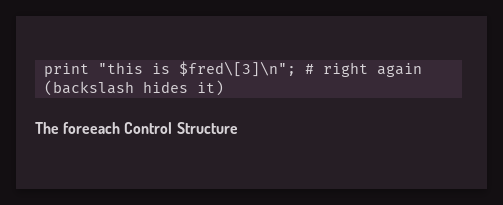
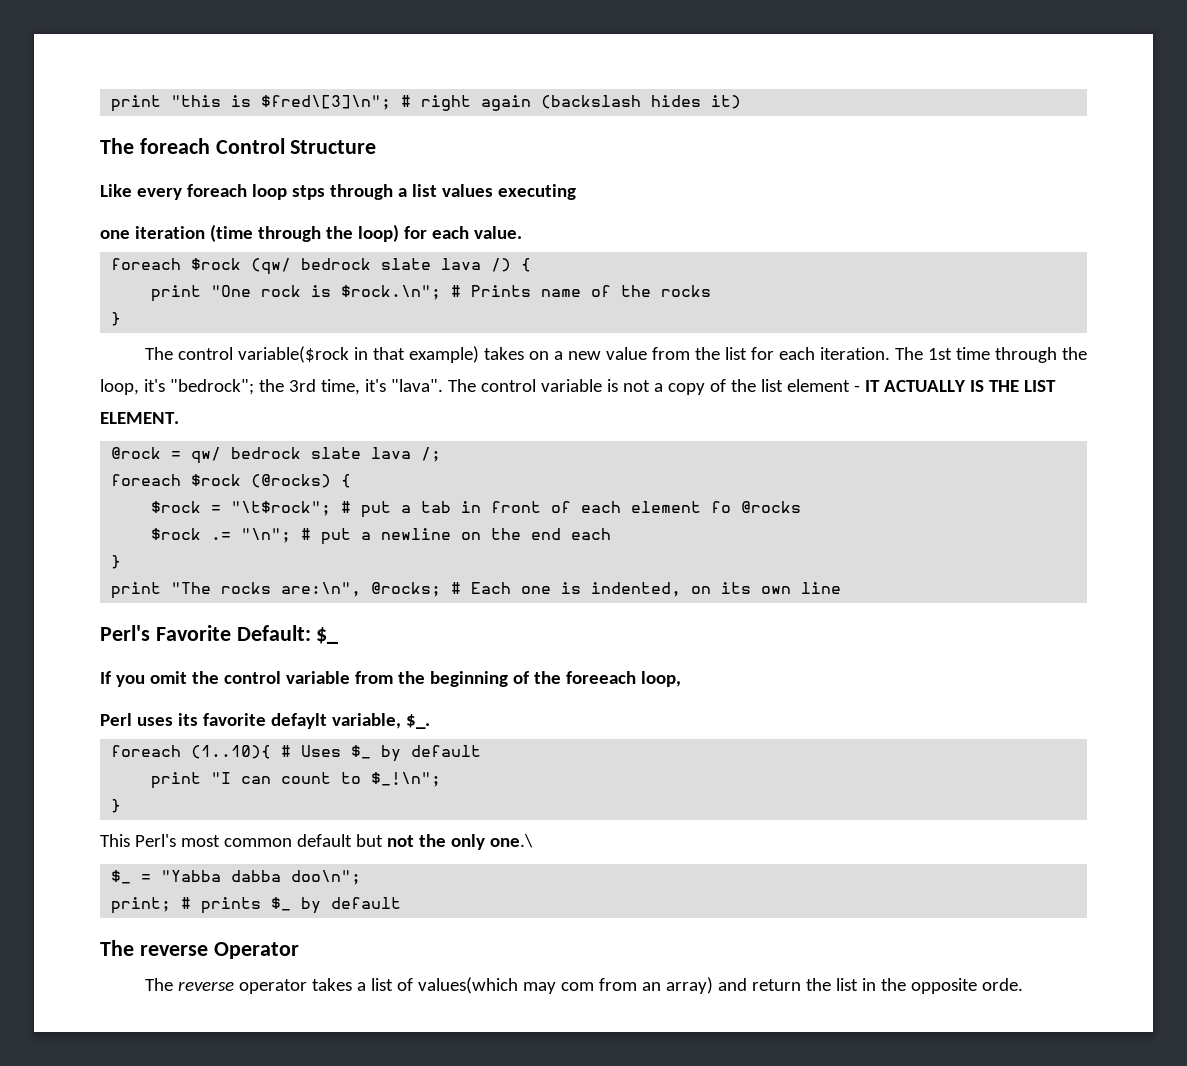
[63,122,121,134] foreeach -> [139,138,210,154] foreach
(238, 128) none -> [100,184,576,200] [100,224,522,242] [111,258,532,275] [151,285,712,302] [111,312,122,326] [144,346,1087,363] [100,379,1056,395] [100,412,179,424] [111,447,442,464] [111,474,352,488] [151,501,802,518] [151,528,612,545] [111,555,122,569] [111,582,842,599] [100,625,339,644] [100,671,681,687] [100,713,430,729] [111,745,482,762] [151,772,442,789] [111,799,122,813] [100,834,533,850] [111,870,362,885] [111,897,402,914] [100,940,299,959] [144,977,1023,994] // Like every foreach loop stps through a list values executing // one iteration (time through the loop) for each value. // foreach $rock (qw/ bedrock slate lava /) { // print "One rock is $rock.\n"; # Prints name of the rocks // } // The control variable($rock in that example) takes on a new value from the list for each iteration. The 1st time through the loop, it's "bedrock"; the 3rd time, it's "lava". The control variable is not a copy of the list element - IT ACTUALLY IS THE LIST ELEMENT. // @rock = qw/ bedrock slate lava /; // foreach $rock (@rocks) { // $rock = "\t$rock"; # put a tab in front of each element fo @rocks // $rock .= "\n"; # put a newline on the end each // } // print "The rocks are:\n", @rocks; # Each one is indented, on its own line // Perl's Favorite Default: $_ // If you omit the control variable from the beginning of the foreeach loop, // Perl uses its favorite defaylt variable, $_. // foreach (1..10){ # Uses $_ by default // print "I can count to $_!\n"; // } // This Perl's most common default but not the only one.\ // $_ = "Yabba dabba doo\n"; // print; # prints $_ by default // The reverse Operator // The reverse operator takes a list of values(which may com from an array) and return the list in the opposite orde.

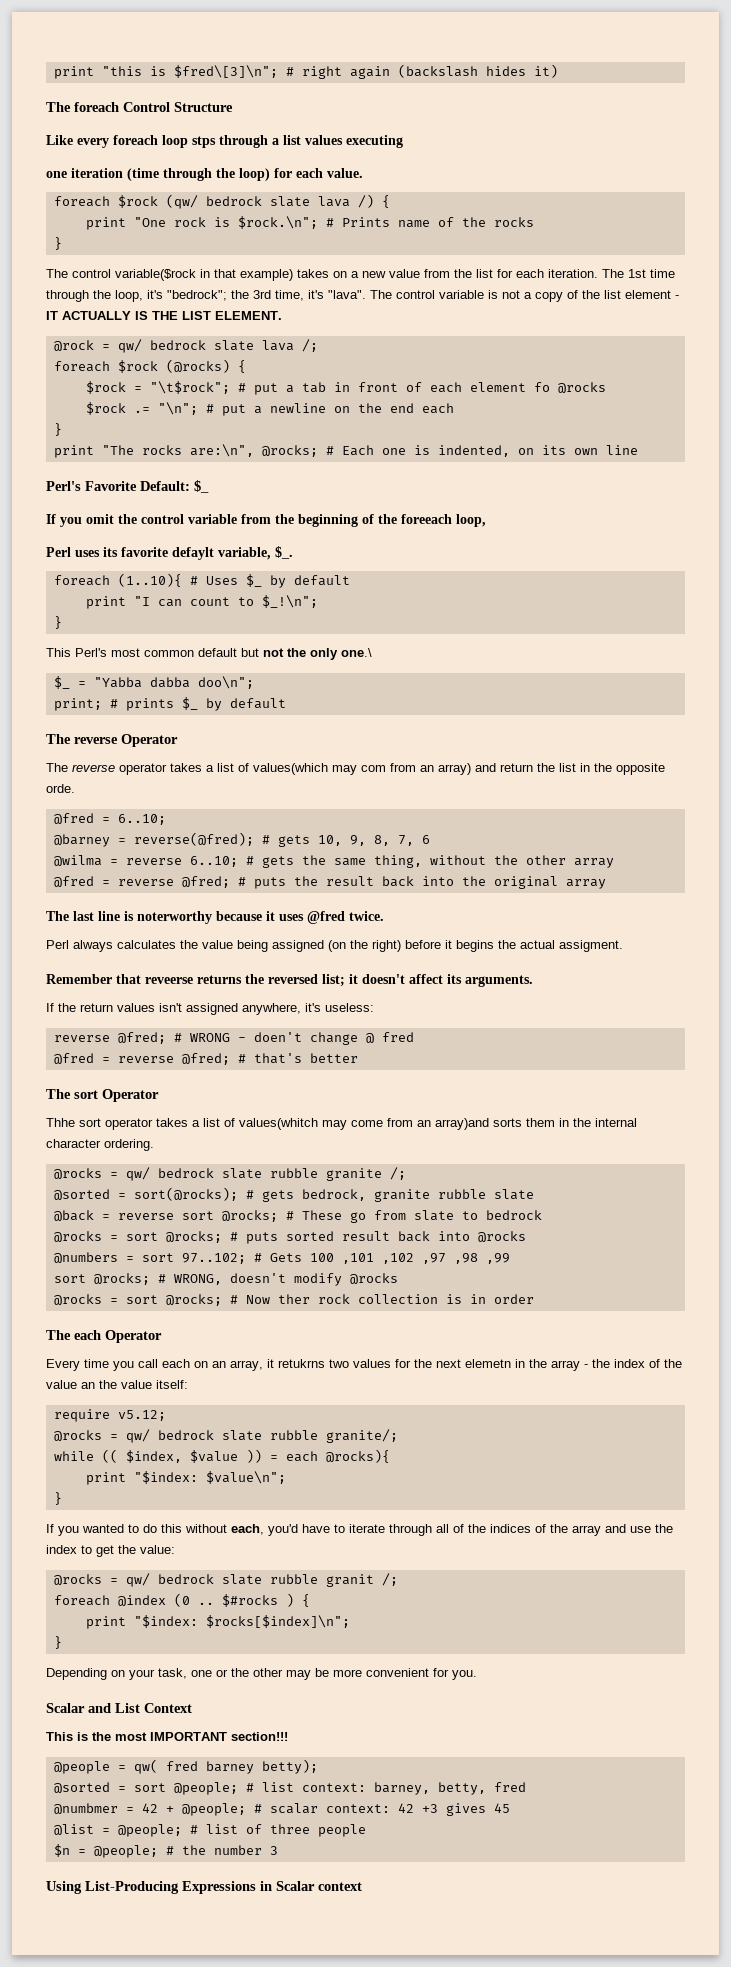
(1023, 984) none -> [53,813,166,825] [53,832,430,847] [53,855,614,868] [53,876,606,889] [46,911,384,924] [46,940,623,952] [46,974,533,987] [46,1003,374,1015] [53,1032,414,1045] [53,1053,358,1065] [46,1089,159,1102] [46,1118,637,1130] [46,1139,154,1151] [53,1167,406,1181] [53,1187,534,1202] [53,1210,542,1223] [53,1231,526,1244] [53,1252,510,1264] [53,1273,398,1286] [53,1294,534,1306] [46,1330,162,1343] [46,1359,682,1371] [46,1380,188,1389] [53,1409,166,1422] [53,1429,398,1443] [53,1449,390,1463] [85,1471,286,1485] [53,1492,62,1505] [46,1524,673,1536] [46,1545,175,1557] [53,1573,398,1587] [53,1593,310,1607] [85,1615,350,1629] [53,1636,62,1649] [46,1668,477,1680] [46,1703,192,1713] [46,1732,288,1741] [53,1759,318,1774] [53,1782,526,1795] [53,1803,510,1816] [53,1824,366,1837] [53,1844,278,1858] [46,1881,362,1894] // @fred = 6..10; // @barney = reverse(@fred); # gets 10, 9, 8, 7, 6 // @wilma = reverse 6..10; # gets the same thing, without the other array // @fred = reverse @fred; # puts the result back into the original array // The last line is noterworthy because it uses @fred twice. // Perl always calculates the value being assigned (on the right) before it begins the actual assigment. // Remember that reveerse returns the reversed list; it doesn't affect its arguments. // If the return values isn't assigned anywhere, it's useless: // reverse @fred; # WRONG - doen't change @ fred // @fred = reverse @fred; # that's better // The sort Operator // Thhe sort operator takes a list of values(whitch may come from an array)and sorts them in the internal character ordering. // @rocks = qw/ bedrock slate rubble granite /; // @sorted = sort(@rocks); # gets bedrock, granite rubble slate // @back = reverse sort @rocks; # These go from slate to bedrock // @rocks = sort @rocks; # puts sorted result back into @rocks // @numbers = sort 97..102; # Gets 100 ,101 ,102 ,97 ,98 ,99 // sort @rocks; # WRONG, doesn't modify @rocks // @rocks = sort @rocks; # Now ther rock collection is in order // The each Operator // Every time you call each on an array, it retukrns two values for the next elemetn in the array - the index of the value an the value itself: // require v5.12; // @rocks = qw/ bedrock slate rubble granite/; // while (( $index, $value )) = each @rocks){ // print "$index: $value\n"; // } // If you wanted to do this without each, you'd have to iterate through all of the indices of the array and use the index to get the value: // @rocks = qw/ bedrock slate rubble granit /; // foreach @index (0 .. $#rocks ) { // print "$index: $rocks[$index]\n"; // } // Depending on your task, one or the other may be more convenient for you. // Scalar and List Context // This is the most IMPORTANT section!!! // @people = qw( fred barney betty); // @sorted = sort @people; # list context: barney, betty, fred // @numbmer = 42 + @people; # scalar context: 42 +3 gives 45 // @list = @people; # list of three people // $n = @people; # the number 3 // Using List-Producing Expressions in Scalar context

